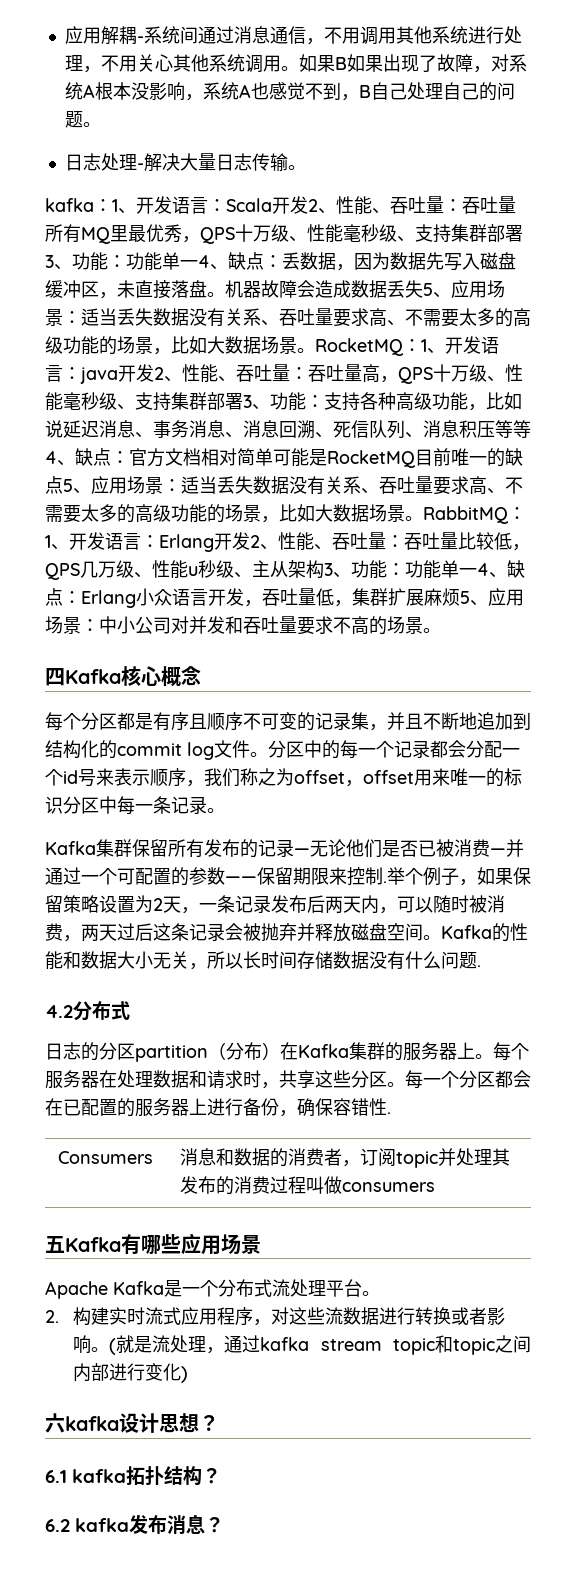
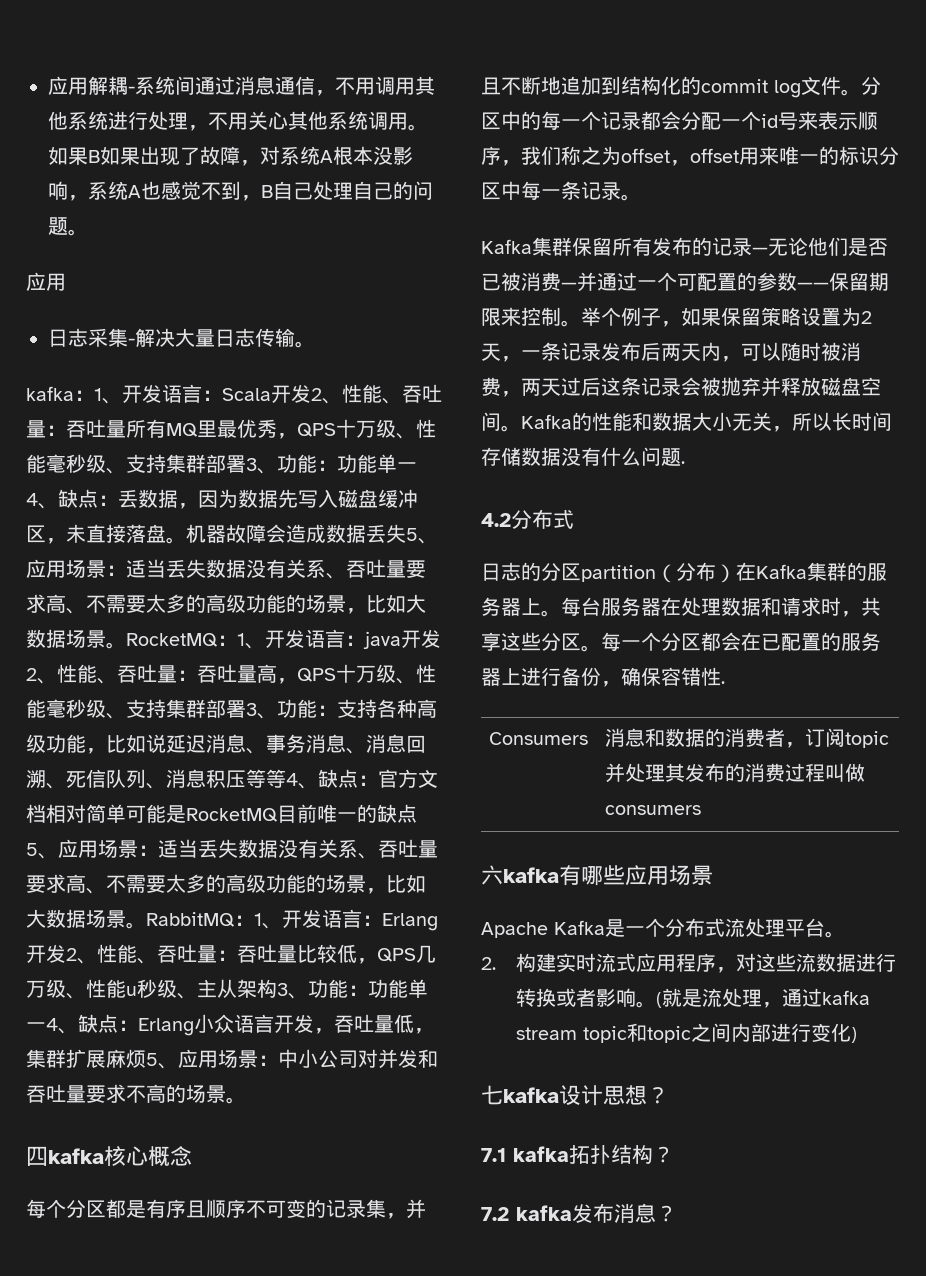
[64,153,137,171] // 日志处理 -> [26,272,66,291] [48,328,128,347] // 应用 // 日志采集
[65,669,121,684] Kafka -> [48,1148,104,1164] kafka
[383,881,387,883] . -> [561,320,581,327] 。
[511,1043,529,1060] 个 -> [581,597,601,616] 台
[45,1236,121,1253] 五Kafka -> [481,865,559,885] 六kafka
[45,1413,65,1433] 六 -> [481,1085,503,1105] 七
[45,1470,67,1483] 6.1 -> [481,1148,506,1162] 7.1
[45,1519,70,1532] 6.2 -> [481,1207,509,1221] 7.2

